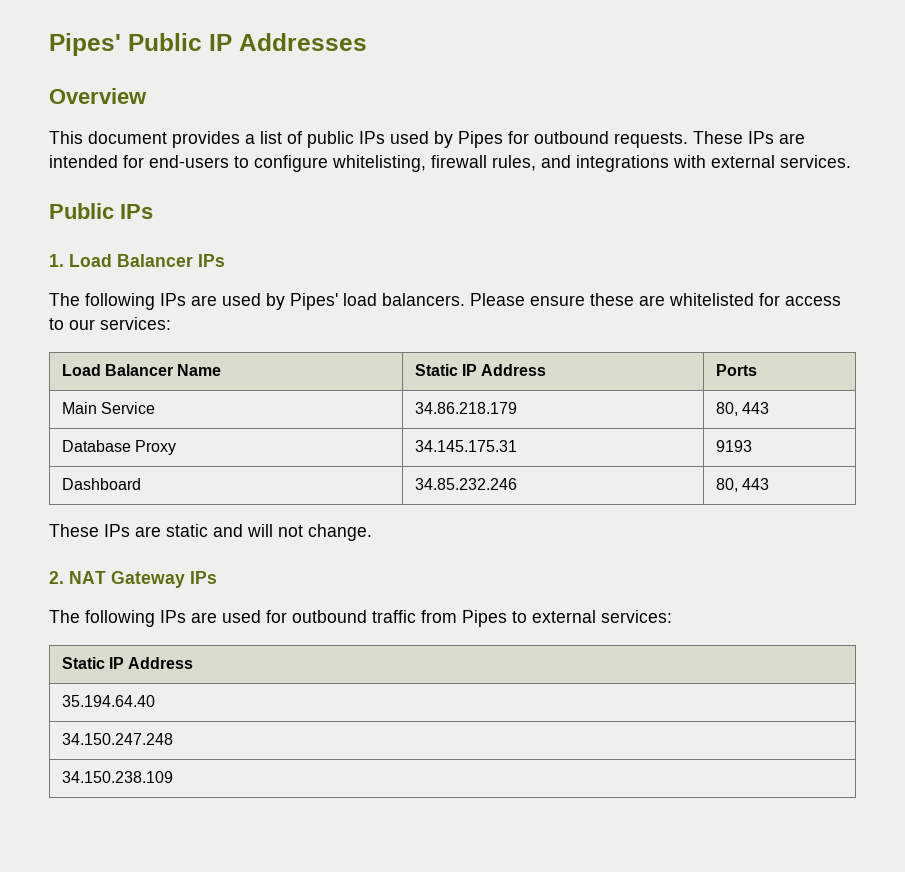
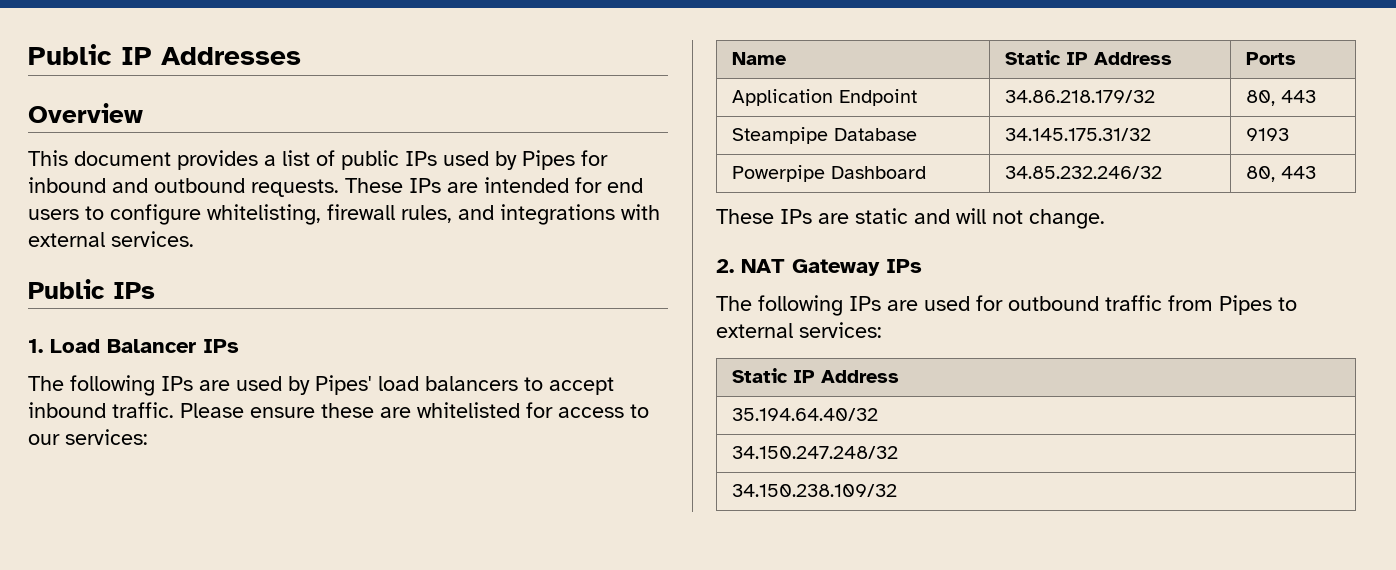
[49,33,121,56] Pipes' -> (28, 54) none
(529, 137) none -> [28,177,148,193] inbound and
[149,155,229,168] end-users -> [607,178,643,193] [28,209,79,220] end users
[382,293,465,306] balancers. -> [425,376,614,395] [28,402,174,418] balancers to accept inbound traffic.
[61,364,173,376] Load Balancer -> (148, 437) none
[61,402,155,414] [414,402,517,414] [715,402,769,416] Main Service | 34.86.218.179 | 80, 443 // -> [731,89,917,106] [1004,90,1155,103] [1245,90,1316,106] [731,127,828,144] Application Endpoint | 34.86.218.179/32 | 80, 443 // Steampipe
[134,440,176,455] [414,440,517,452] Proxy | 34.145.175.31 -> [1004,128,1151,141] | 34.145.175.31/32
(752, 446) none -> [731,165,825,182] Powerpipe
[414,478,517,490] 34.85.232.246 -> [1004,166,1162,179] 34.85.232.246/32
[61,695,155,707] [61,733,173,745] [61,771,173,783] 35.194.64.40 // 34.150.247.248 // 34.150.238.109 -> [731,408,878,421] [731,446,898,459] [731,484,897,497] 35.194.64.40/32 // 34.150.247.248/32 // 34.150.238.109/32

